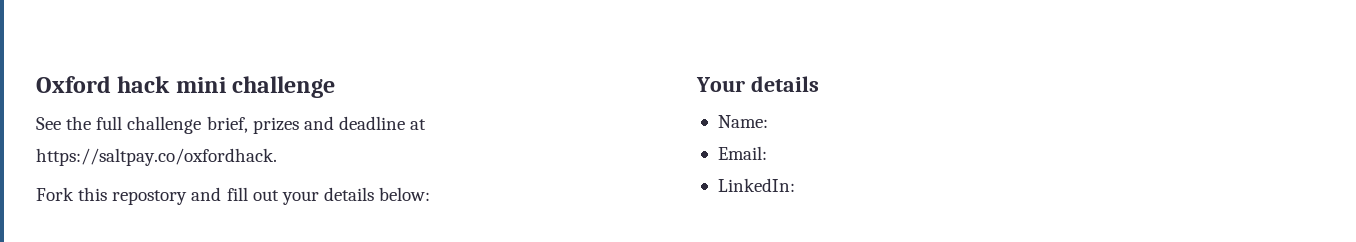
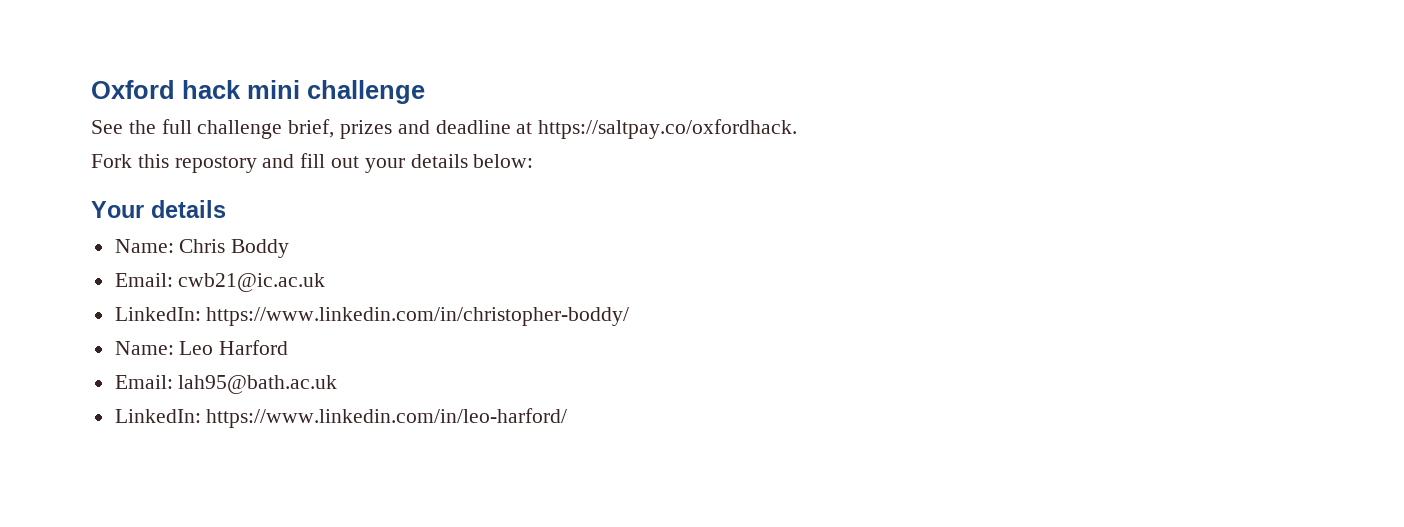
[717,146,767,160] [717,178,795,192] // Email: // LinkedIn: -> [179,239,290,258] [114,273,326,292] [114,307,630,326] [114,340,289,355] [114,375,338,394] [114,408,568,428] Chris Boddy // Email: cwb21@ic.ac.uk // LinkedIn: https://www.linkedin.com/in/christopher-boddy/ // Name: Leo Harford // Email: lah95@bath.ac.uk // LinkedIn: https://www.linkedin.com/in/leo-harford/

